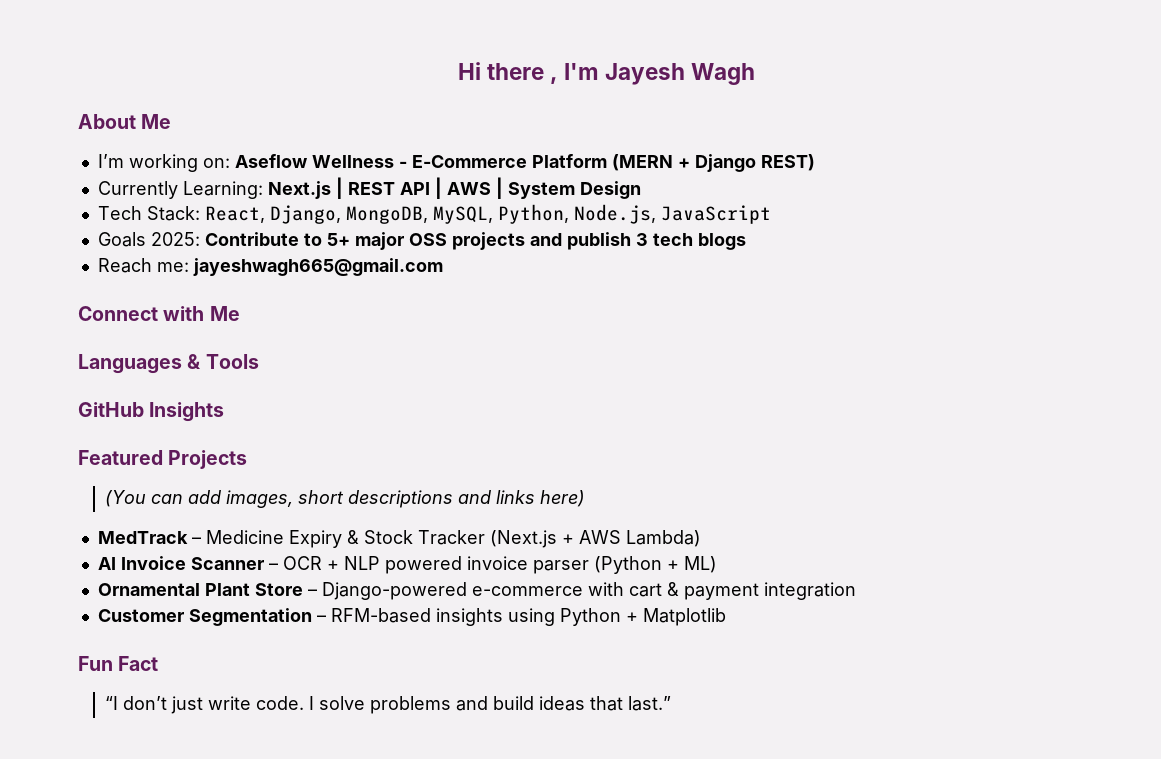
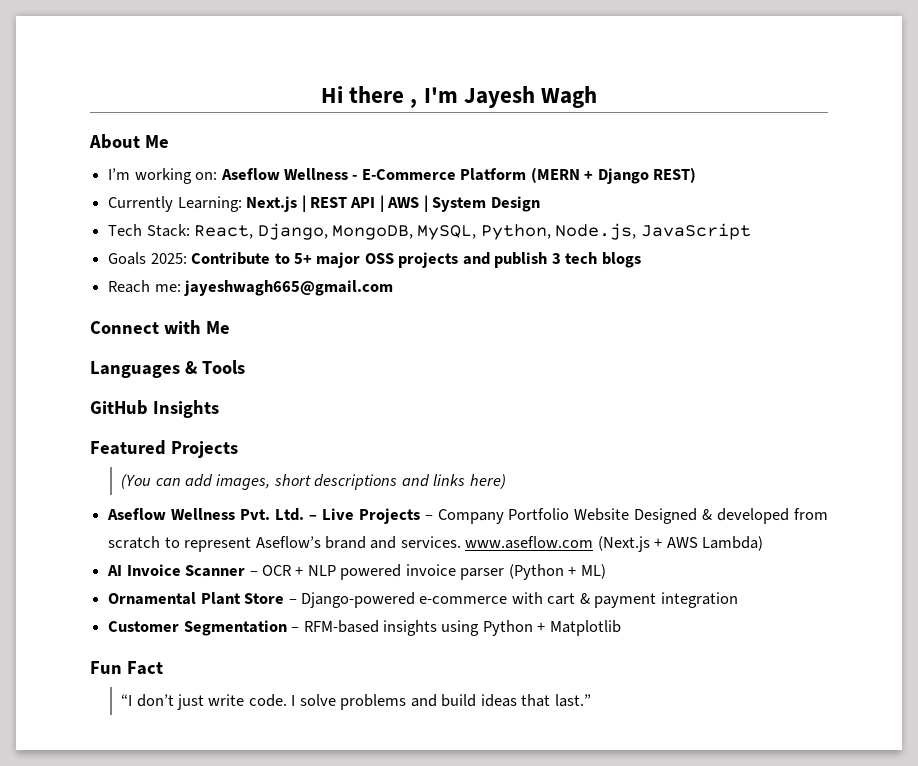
[97,530,485,548] MedTrack – Medicine Expiry & Stock Tracker -> [107,508,829,524] [108,536,594,552] Aseflow Wellness Pvt. Ltd. – Live Projects – Company Portfolio Website Designed & developed from scratch to represent Aseflow’s brand and services. www.aseflow.com

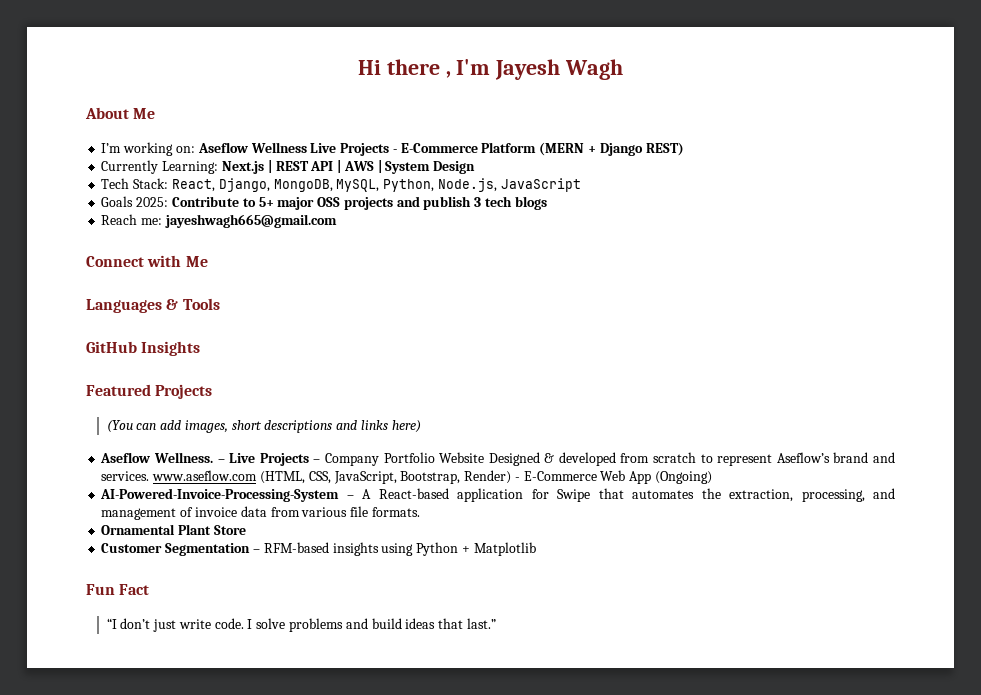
(348, 174) none -> [310,143,390,156] Live Projects
[171,508,304,521] Wellness Pvt. Ltd. -> [153,452,213,463] Wellness.
[597,536,764,552] [107,564,606,580] [108,592,738,608] (Next.js + AWS Lambda) // AI Invoice Scanner – OCR + NLP powered invoice parser (Python + ML) // Ornamental Plant Store – Django-powered e-commerce with cart & payment integration -> [259,470,712,484] [100,488,896,502] [101,506,420,520] [101,524,246,535] (HTML, CSS, JavaScript, Bootstrap, Render) - E-Commerce Web App (Ongoing) // AI-Powered-Invoice-Processing-System – A React-based application for Swipe that automates the extraction, processing, and management of invoice data from various file formats. // Ornamental Plant Store

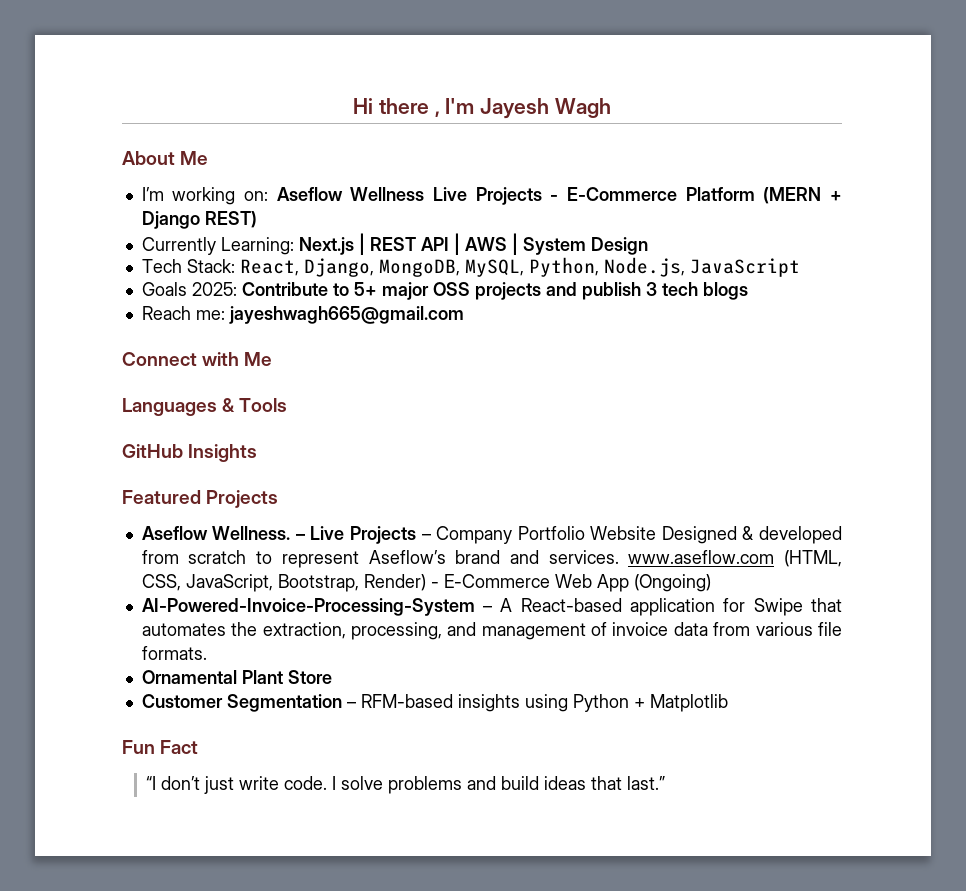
[106,420,421,433] // (You can add images, short descriptions and links here) -> (279, 499) none

